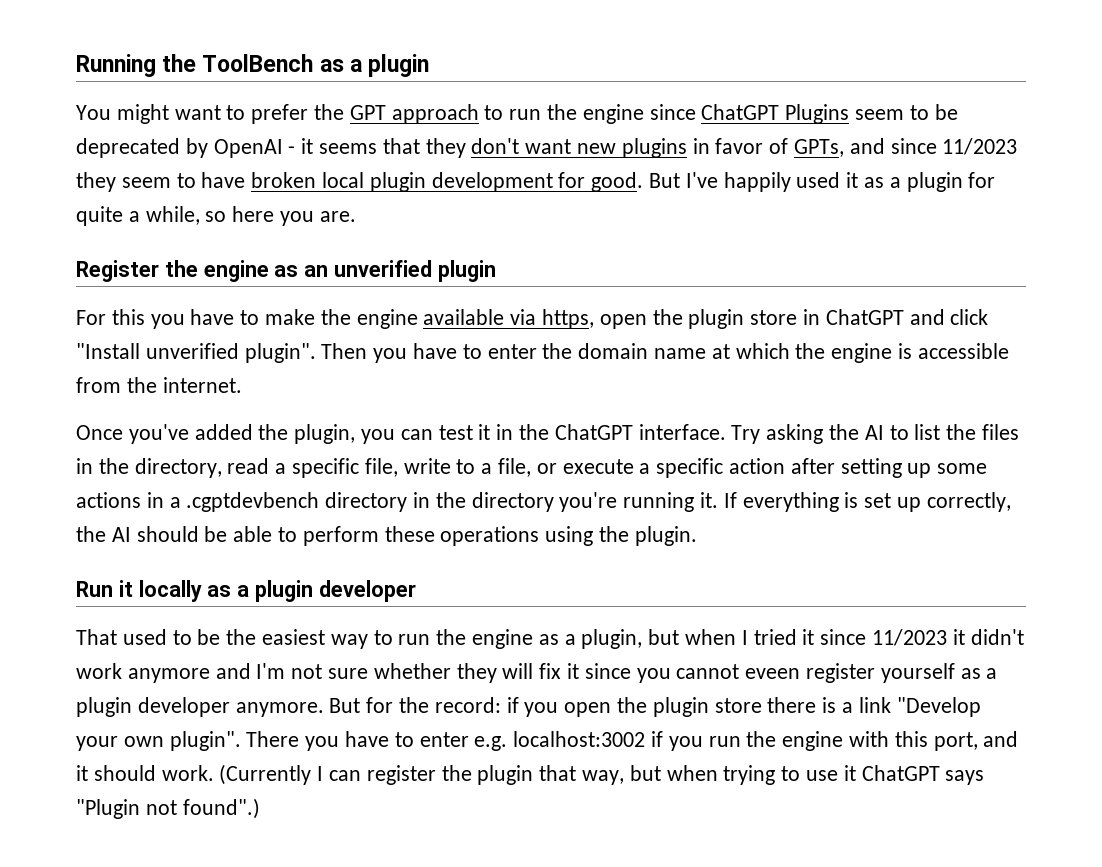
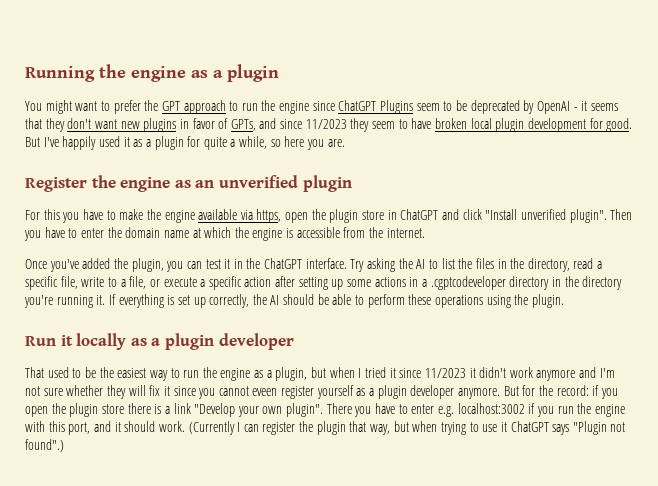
[202,54,314,72] ToolBench -> [131,66,186,82] engine
[186,492,320,512] .cgptdevbench -> [430,276,506,290] .cgptcodeveloper

